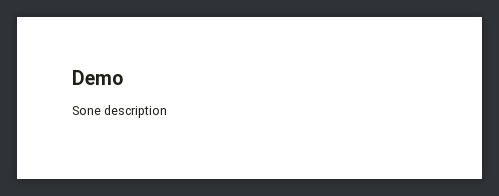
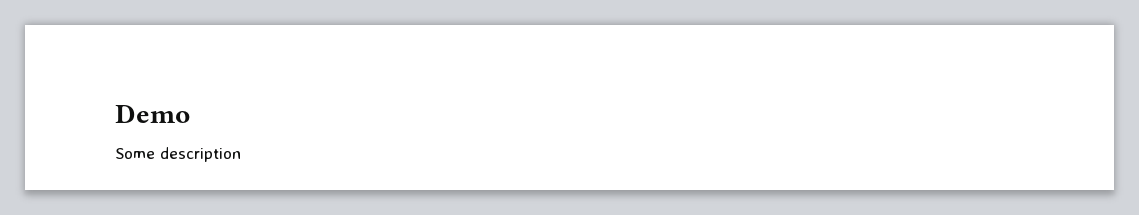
[72,106,101,115] Sone -> [115,148,155,159] Some

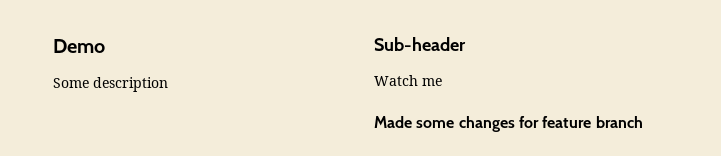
(241, 154) none -> [374,37,466,51] [374,75,442,86] [374,116,643,132] // Sub-header // Watch me // Made some changes for feature branch

